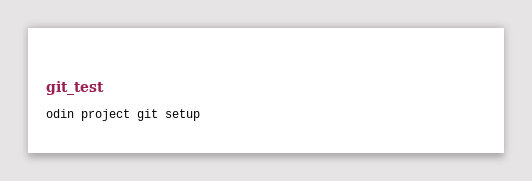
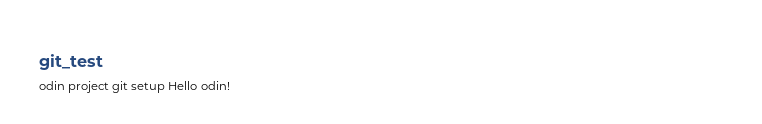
(200, 115) none -> [168,81,230,90] Hello odin!

